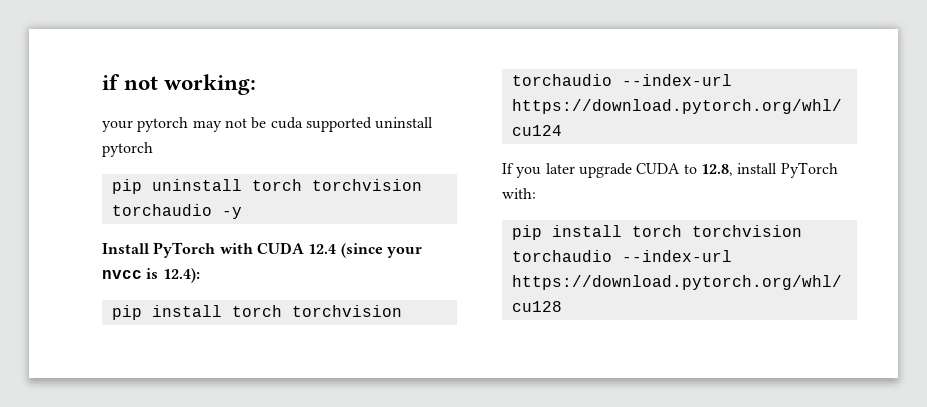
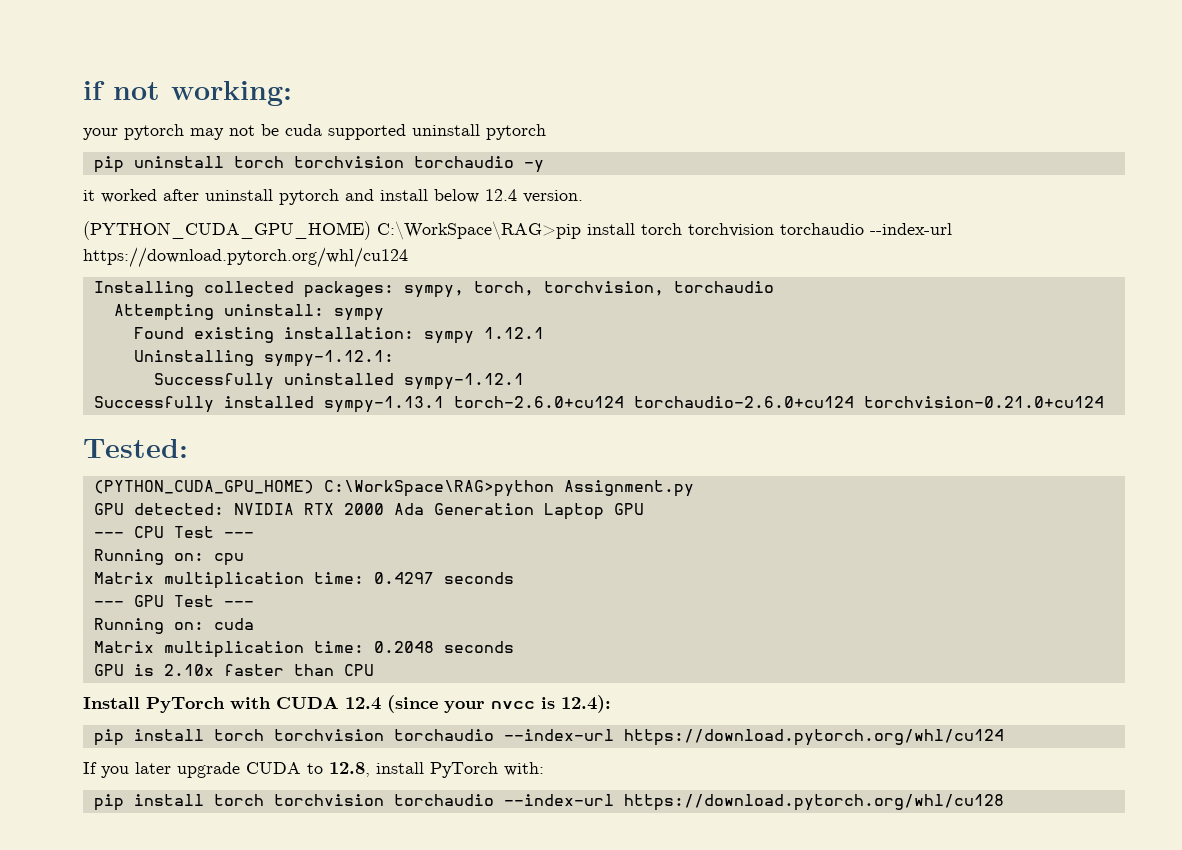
(242, 213) none -> [83,189,583,205] [83,221,952,240] [83,247,408,268] [93,281,774,298] [113,304,384,321] [133,327,544,344] [133,350,394,367] [153,373,524,390] [93,396,1104,413] [83,439,188,458] [93,480,694,497] [93,503,644,520] [93,526,254,538] [93,549,244,566] [93,572,514,589] [93,595,254,607] [93,618,254,634] [93,641,514,658] [93,664,374,676] // it worked after uninstall pytorch and install below 12.4 version. // (PYTHON_CUDA_GPU_HOME) C:\WorkSpace\RAG>pip install torch torchvision torchaudio --index-url https://download.pytorch.org/whl/cu124 // Installing collected packages: sympy, torch, torchvision, torchaudio // Attempting uninstall: sympy // Found existing installation: sympy 1.12.1 // Uninstalling sympy-1.12.1: // Successfully uninstalled sympy-1.12.1 // Successfully installed sympy-1.13.1 torch-2.6.0+cu124 torchaudio-2.6.0+cu124 torchvision-0.21.0+cu124 // Tested: // (PYTHON_CUDA_GPU_HOME) C:\WorkSpace\RAG>python Assignment.py // GPU detected: NVIDIA RTX 2000 Ada Generation Laptop GPU // --- CPU Test --- // Running on: cpu // Matrix multiplication time: 0.4297 seconds // --- GPU Test --- // Running on: cuda // Matrix multiplication time: 0.2048 seconds // GPU is 2.10x faster than CPU

